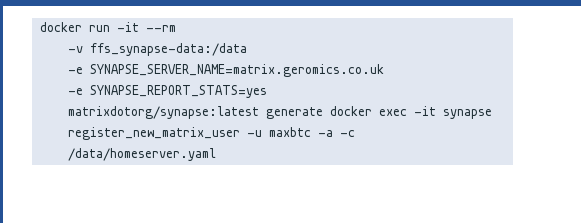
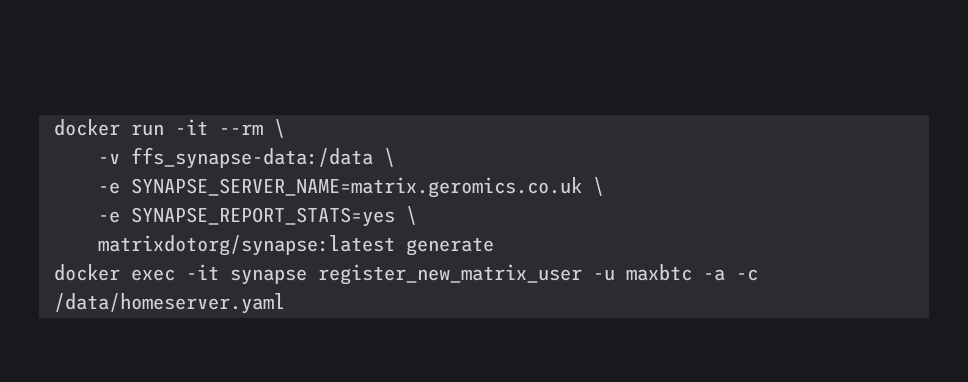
(177, 28) none -> [273,119,285,138] \
(248, 49) none -> [383,148,395,167] \
(385, 70) none -> [592,177,604,196] \
(268, 91) none -> [405,206,417,225] \
(324, 113) none -> (494, 246) //

